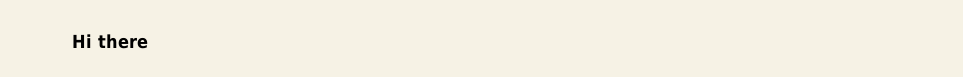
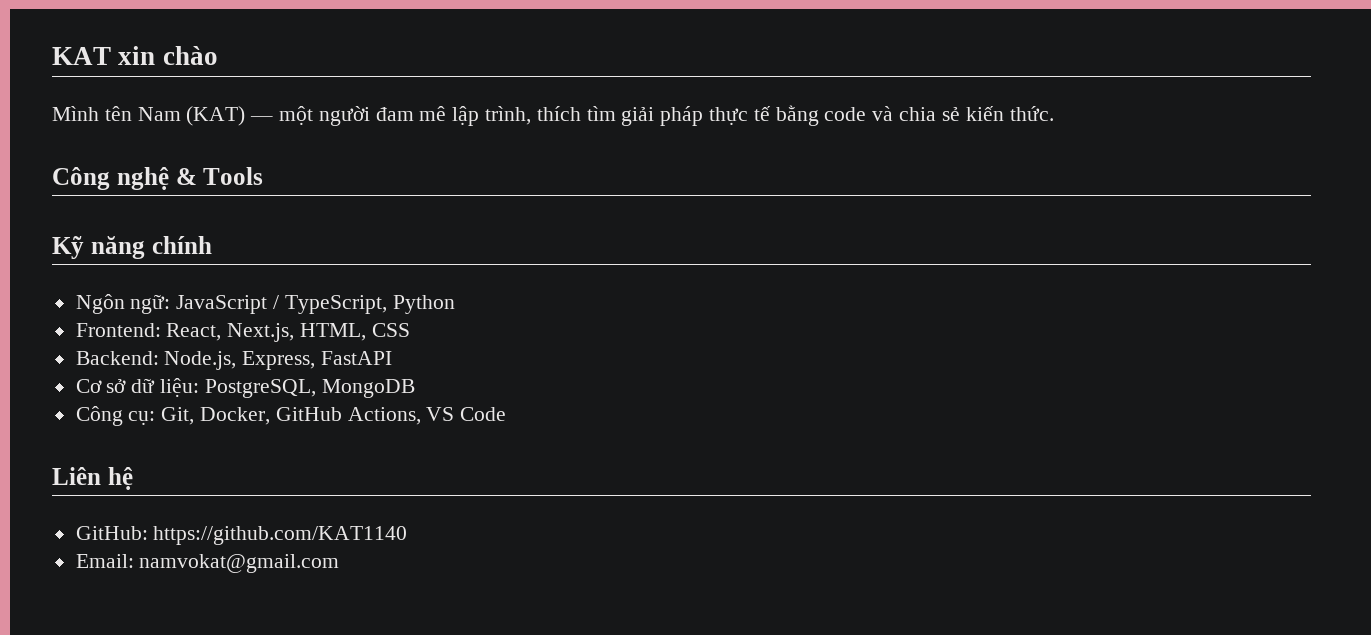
[72,34,148,49] Hi there -> [52,46,218,65] [52,105,1054,126] [52,167,264,190] [52,236,212,259] [75,294,455,314] [75,323,410,342] [75,351,393,370] [75,378,415,398] [75,406,507,426] [52,467,133,490] [75,526,408,545] [75,554,340,573] KAT xin chào // Mình tên Nam (KAT) — một người đam mê lập trình, thích tìm giải pháp thực tế bằng code và chia sẻ kiến thức. // Công nghệ & Tools // Kỹ năng chính // Ngôn ngữ: JavaScript / TypeScript, Python // Frontend: React, Next.js, HTML, CSS // Backend: Node.js, Express, FastAPI // Cơ sở dữ liệu: PostgreSQL, MongoDB // Công cụ: Git, Docker, GitHub Actions, VS Code // Liên hệ // GitHub: https://github.com/KAT1140 // Email: namvokat@gmail.com

